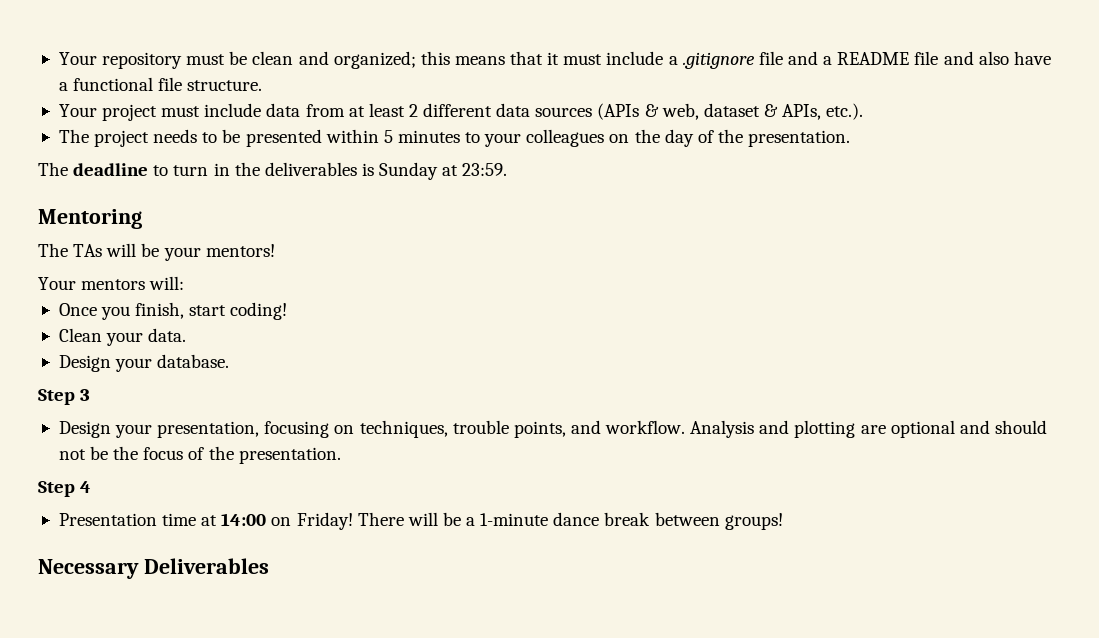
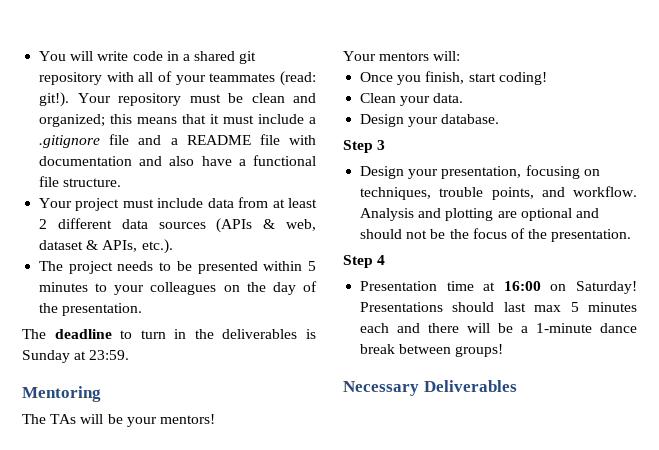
(58, 58) none -> [39,51,257,64] [39,71,316,86] [39,92,70,107] You will write code in a shared git repository with all of your teammates (read: git!).
(939, 58) none -> [289,135,316,145] [39,156,133,166] with documentation
[221,512,404,530] 14:00 on Friday! There -> [503,281,637,294] [360,302,637,312] [360,323,460,333] 16:00 on Saturday! Presentations should last max 5 minutes each and there

